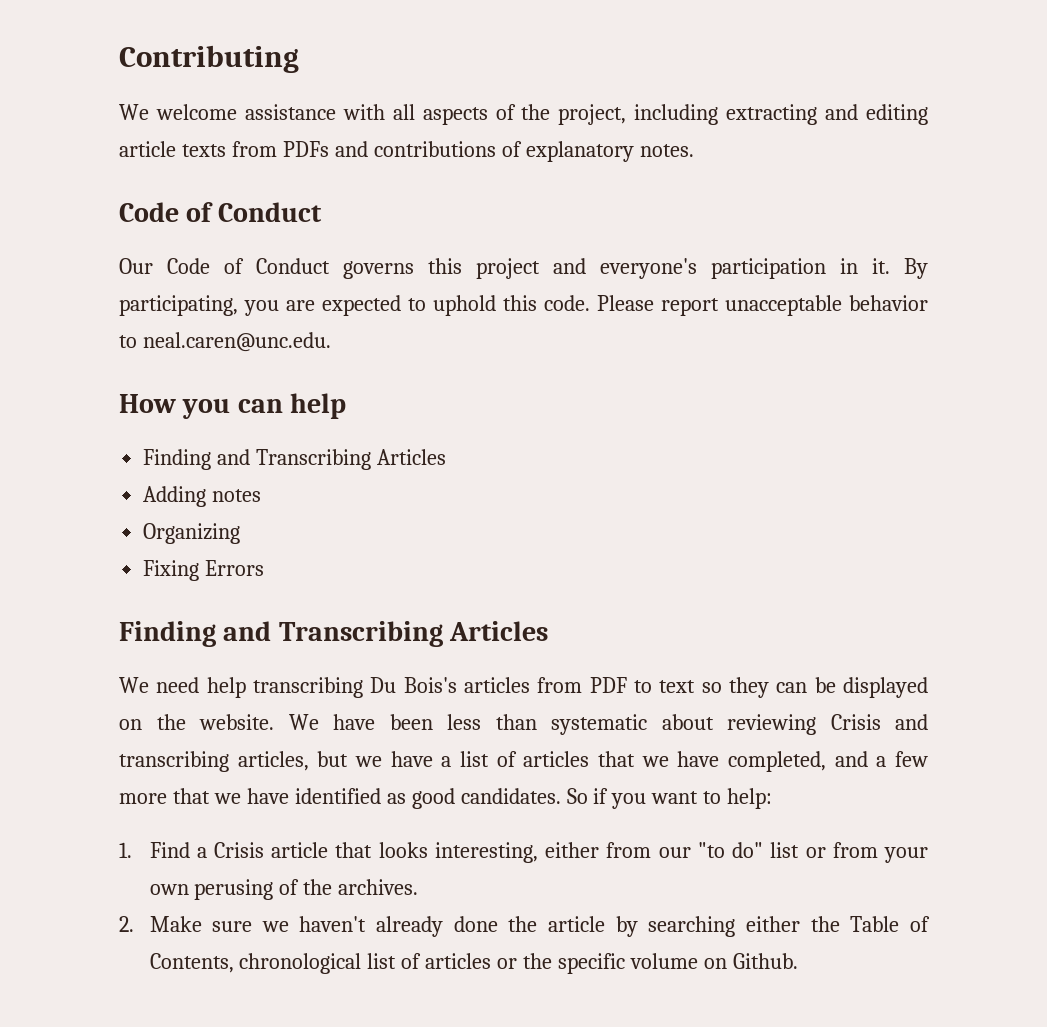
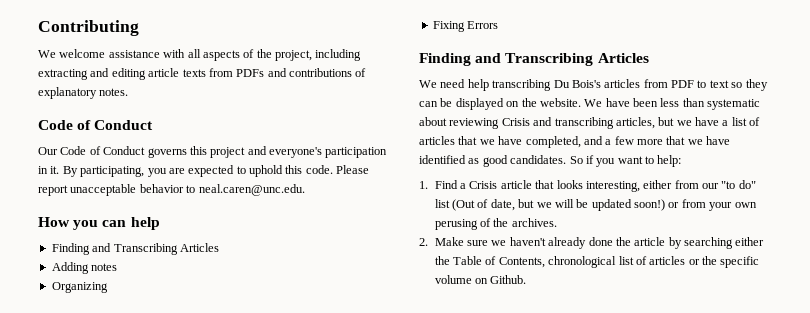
(800, 850) none -> [451,199,665,211] (Out of date, but we will be updated soon!)

